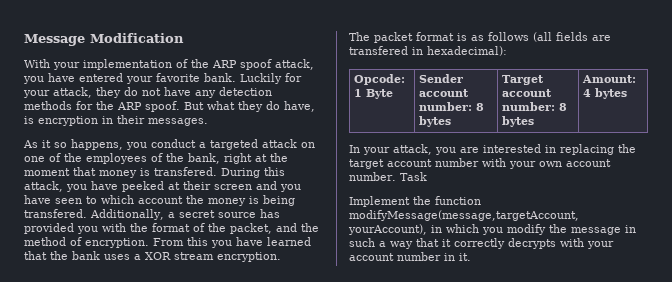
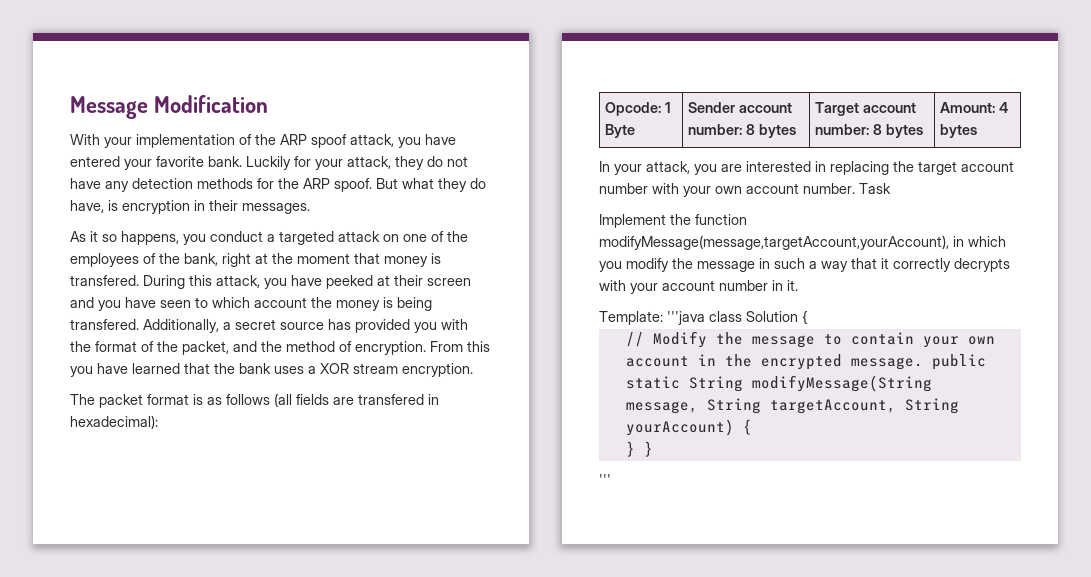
(471, 257) none -> [599,310,808,325] [625,331,995,348] [625,354,986,370] [625,375,932,392] [625,398,959,414] [625,419,752,436] [625,441,653,457] [599,474,611,485] // Template: '''java class Solution { // // Modify the message to contain your own account in the encrypted message. public static String modifyMessage(String message, String targetAccount, String yourAccount) { // } } // '''

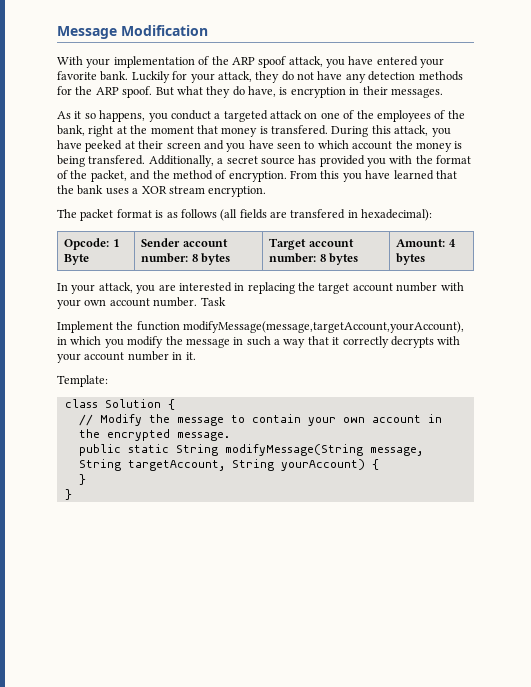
[667,311,705,325] '''java -> (108, 381) //
(923, 363) none -> (230, 436) //
[643,441,653,457] [599,474,611,485] } // ''' -> [64,489,72,500] // }

